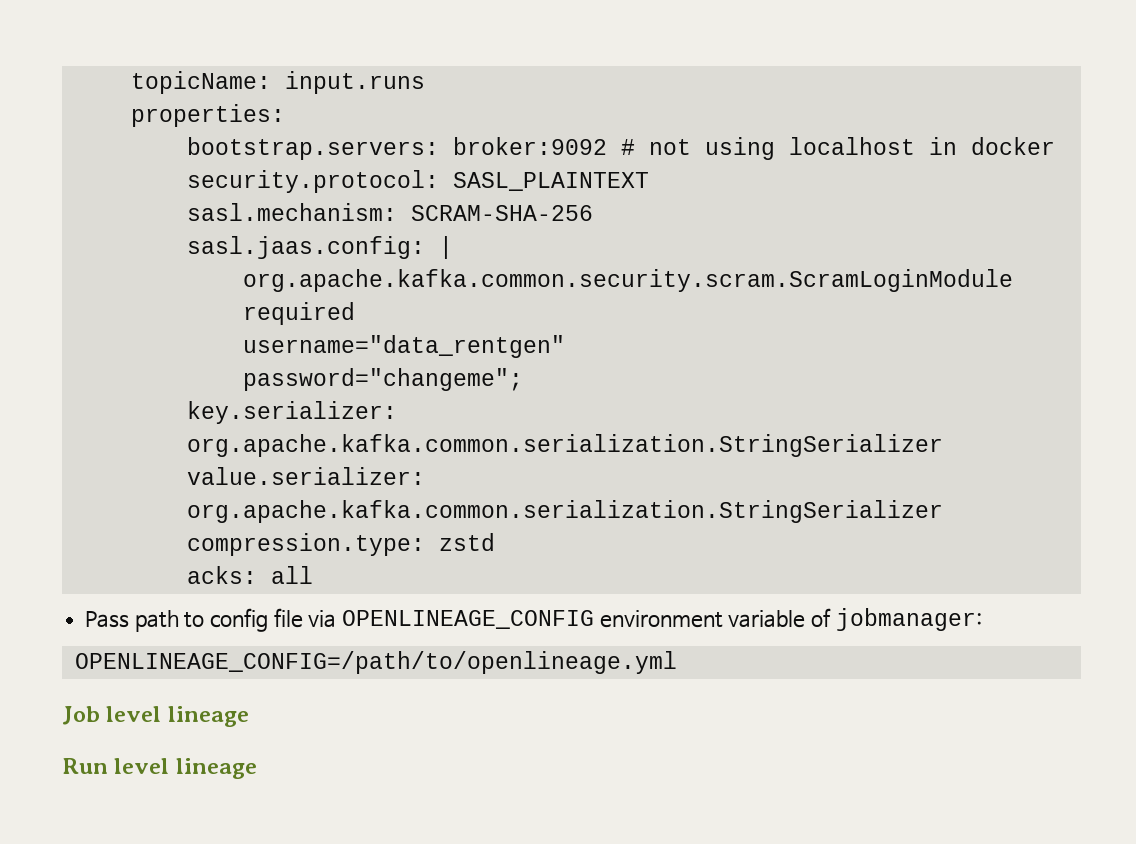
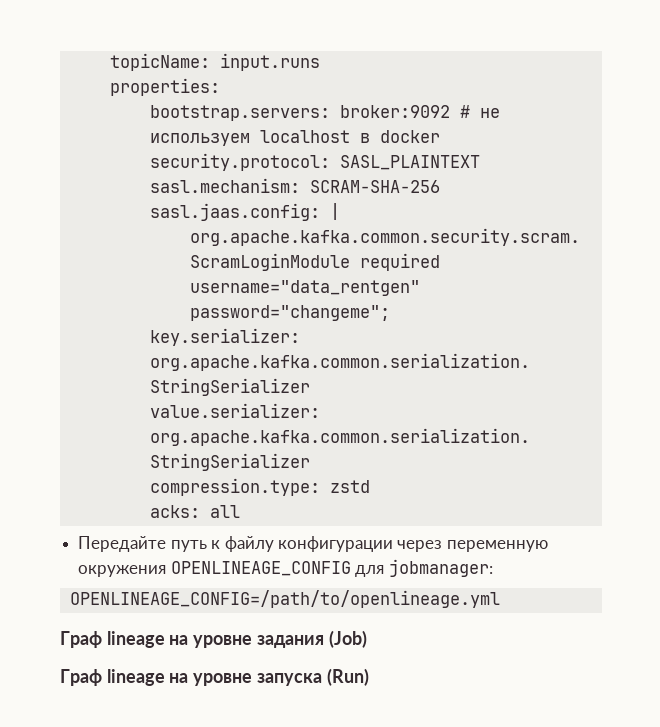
[648,137,957,160] not using localhost in -> [479,108,500,118] [149,130,370,146] не используем localhost в
[85,608,832,632] Pass path to config file via OPENLINEAGE_CONFIG environment variable of -> [78,536,548,552] [78,561,385,577] Передайте путь к файлу конфигурации через переменную окружения OPENLINEAGE_CONFIG для
[62,706,249,727] [62,758,257,779] Job level lineage // Run level lineage -> [60,630,367,648] [60,668,369,686] Граф lineage на уровне задания (Job) // Граф lineage на уровне запуска (Run)

